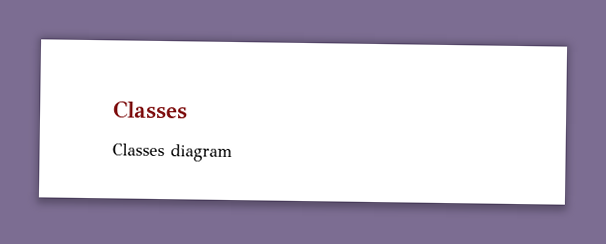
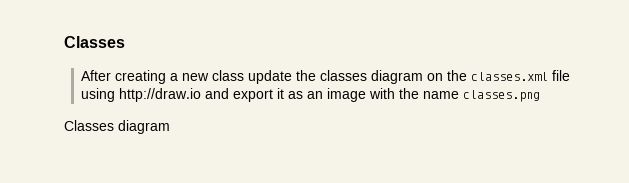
[113,100,188,120] Classes -> [64,36,125,48] [81,70,571,84] [81,88,541,102] Classes // After creating a new class update the classes diagram on the classes.xml file using http://draw.io and export it as an image with the name classes.png

